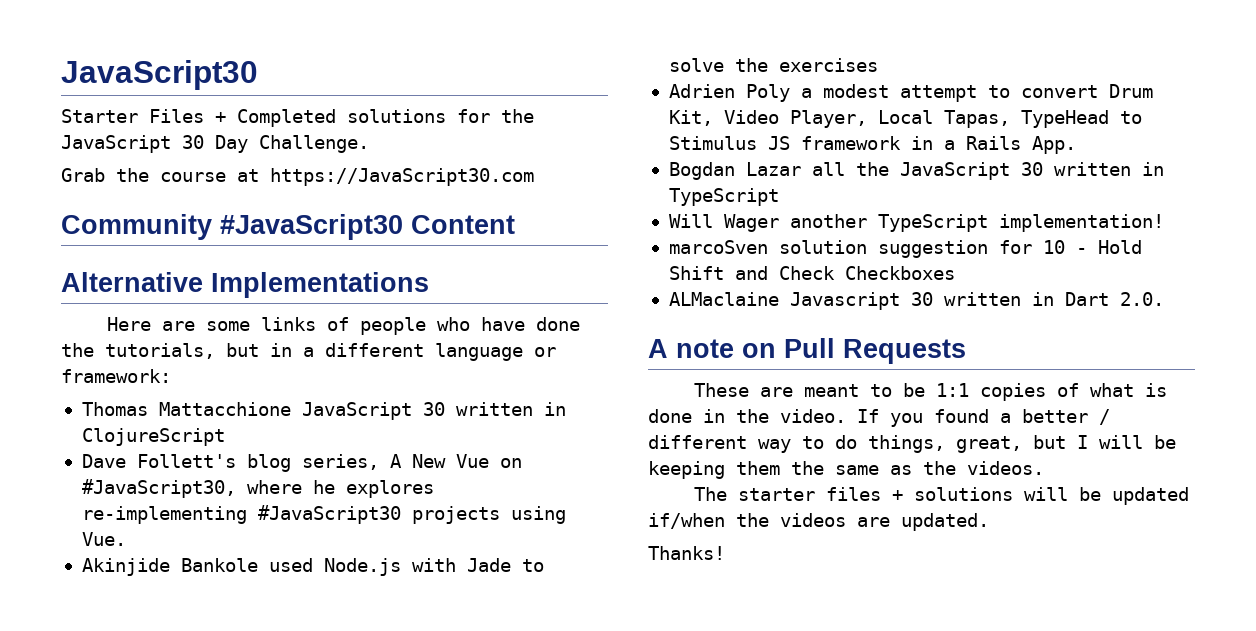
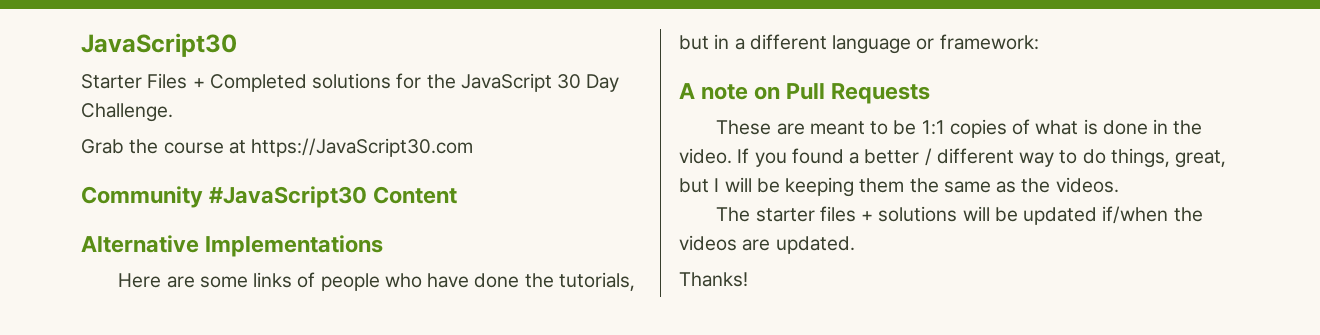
[81,402,566,420] [81,428,225,446] [81,454,522,472] [81,479,434,498] [81,505,566,524] [81,532,126,546] [81,558,544,576] [668,58,878,72] [668,84,1153,102] [668,110,1142,128] [668,136,1076,154] [668,162,1164,180] [668,188,779,206] [668,214,1164,232] [668,240,1142,258] [668,266,955,280] [668,292,1164,310] // Thomas Mattacchione JavaScript 30 written in ClojureScript // Dave Follett's blog series, A New Vue on #JavaScript30, where he explores re-implementing #JavaScript30 projects using Vue. // Akinjide Bankole used Node.js with Jade to solve the exercises // Adrien Poly a modest attempt to convert Drum Kit, Video Player, Local Tapas, TypeHead to Stimulus JS framework in a Rails App. // Bogdan Lazar all the JavaScript 30 written in TypeScript // Will Wager another TypeScript implementation! // marcoSven solution suggestion for 10 - Hold Shift and Check Checkboxes // ALMaclaine Javascript 30 written in Dart 2.0. -> (1039, 42) none

